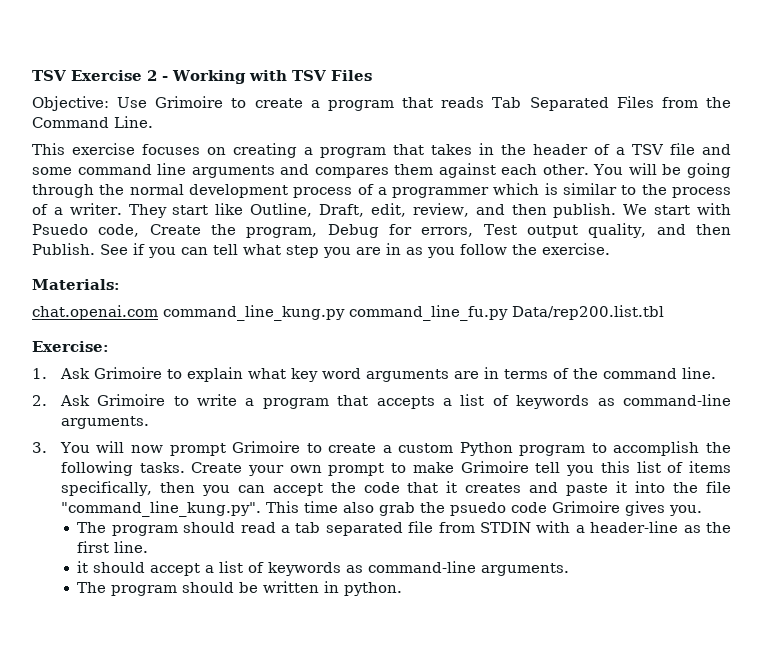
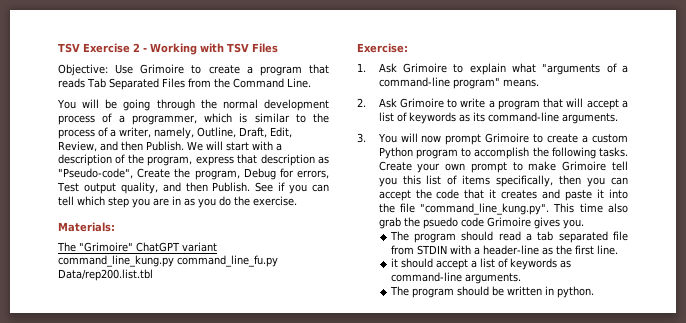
[32,143,731,158] [32,163,589,178] This exercise focuses on creating a program that takes in the header of a TSV file and some command line arguments and compares them against each other. -> (311, 83) none
[392,187,490,198] programmer -> [131,115,197,125] programmer,
[69,203,731,218] [32,224,140,237] writer. They start like Outline, Draft, edit, review, and then publish. We start with Psuedo code, -> [119,127,292,139] [58,141,282,152] [58,154,329,166] [58,168,133,179] writer, namely, Outline, Draft, Edit, Review, and then Publish. We will start with a description of the program, express that description as "Pseudo-code",
[243,244,281,255] what -> [77,196,105,206] which
[460,244,507,255] follow -> [219,196,231,206] do
[32,305,158,320] chat.openai.com -> [57,242,217,252] The "Grimoire" ChatGPT variant
[290,367,716,382] key word arguments are in terms of the command line. -> [542,63,628,75] [378,77,539,89] "arguments of a command-line program" means.
[376,394,615,409] accepts a list of keywords as -> [566,98,628,110] [378,112,485,124] will accept a list of keywords as its

